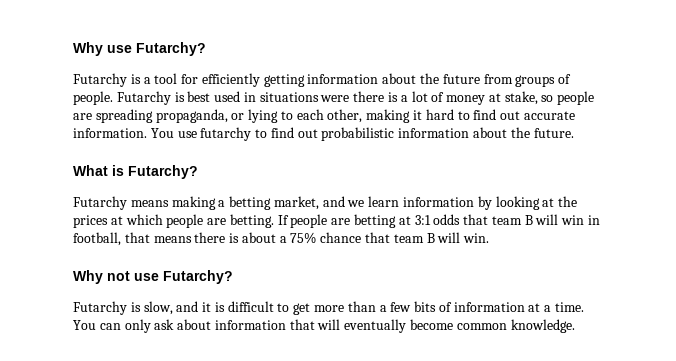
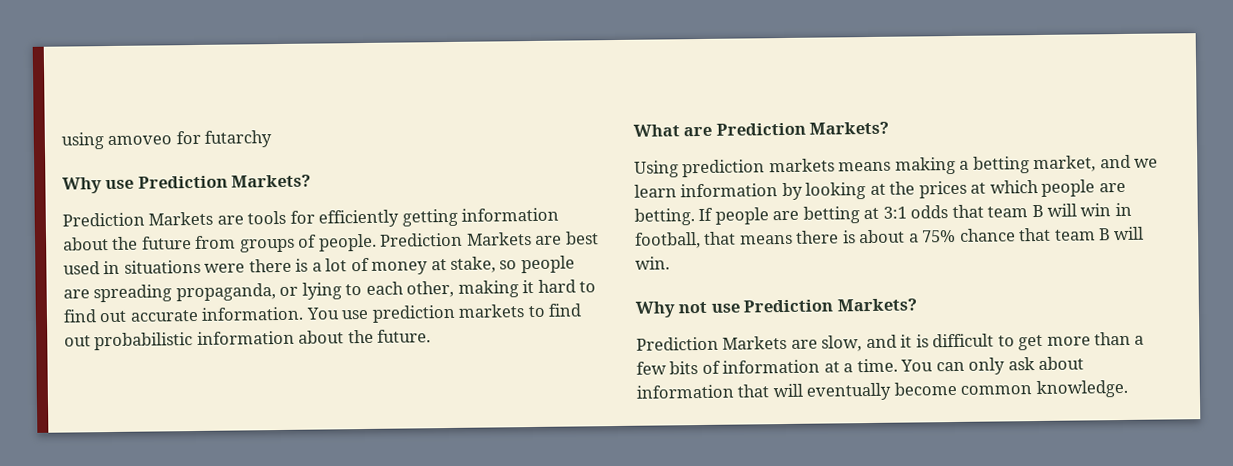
[73,42,206,56] [73,73,178,87] Why use Futarchy? // Futarchy is a tool -> [61,130,273,150] [62,174,312,194] [62,210,287,227] using amoveo for futarchy // Why use Prediction Markets? // Prediction Markets are tools
[116,91,185,105] Futarchy is -> [379,232,563,247] Prediction Markets are
[200,127,252,141] futarchy -> [371,304,525,323] prediction markets
[112,165,198,179] [73,196,127,210] is Futarchy? // Futarchy -> [683,121,890,137] [634,158,835,178] are Prediction Markets? // Using prediction markets
[163,270,233,284] [73,301,141,315] Futarchy? // Futarchy is -> [743,298,917,313] [636,335,818,351] Prediction Markets? // Prediction Markets are

